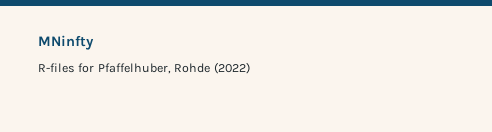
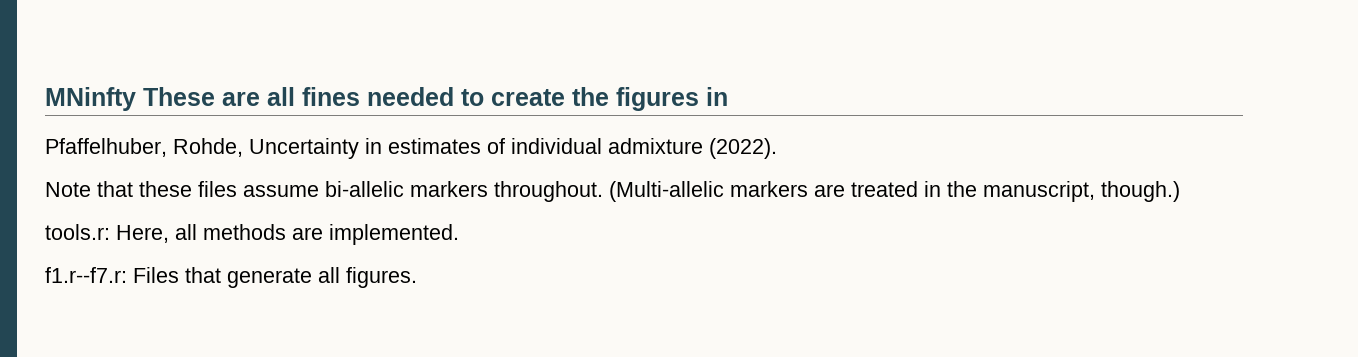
[38,62,250,74] // R-files for Pfaffelhuber, Rohde (2022) -> [143,87,728,111] [45,138,777,159] [45,181,1180,202] [45,224,459,245] [45,267,417,288] These are all fines needed to create the figures in // Pfaffelhuber, Rohde, Uncertainty in estimates of individual admixture (2022). // Note that these files assume bi-allelic markers throughout. (Multi-allelic markers are treated in the manuscript, though.) // tools.r: Here, all methods are implemented. // f1.r--f7.r: Files that generate all figures.

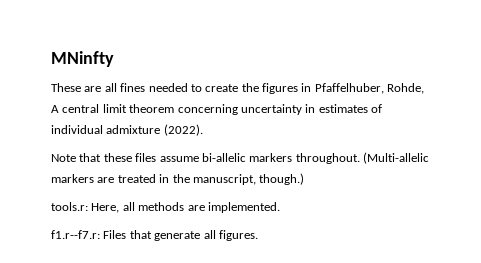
(136, 99) none -> (114, 59) //
(728, 96) // -> (312, 87) none
[249,138,359,159] Uncertainty -> [51,104,302,115] A central limit theorem concerning uncertainty

